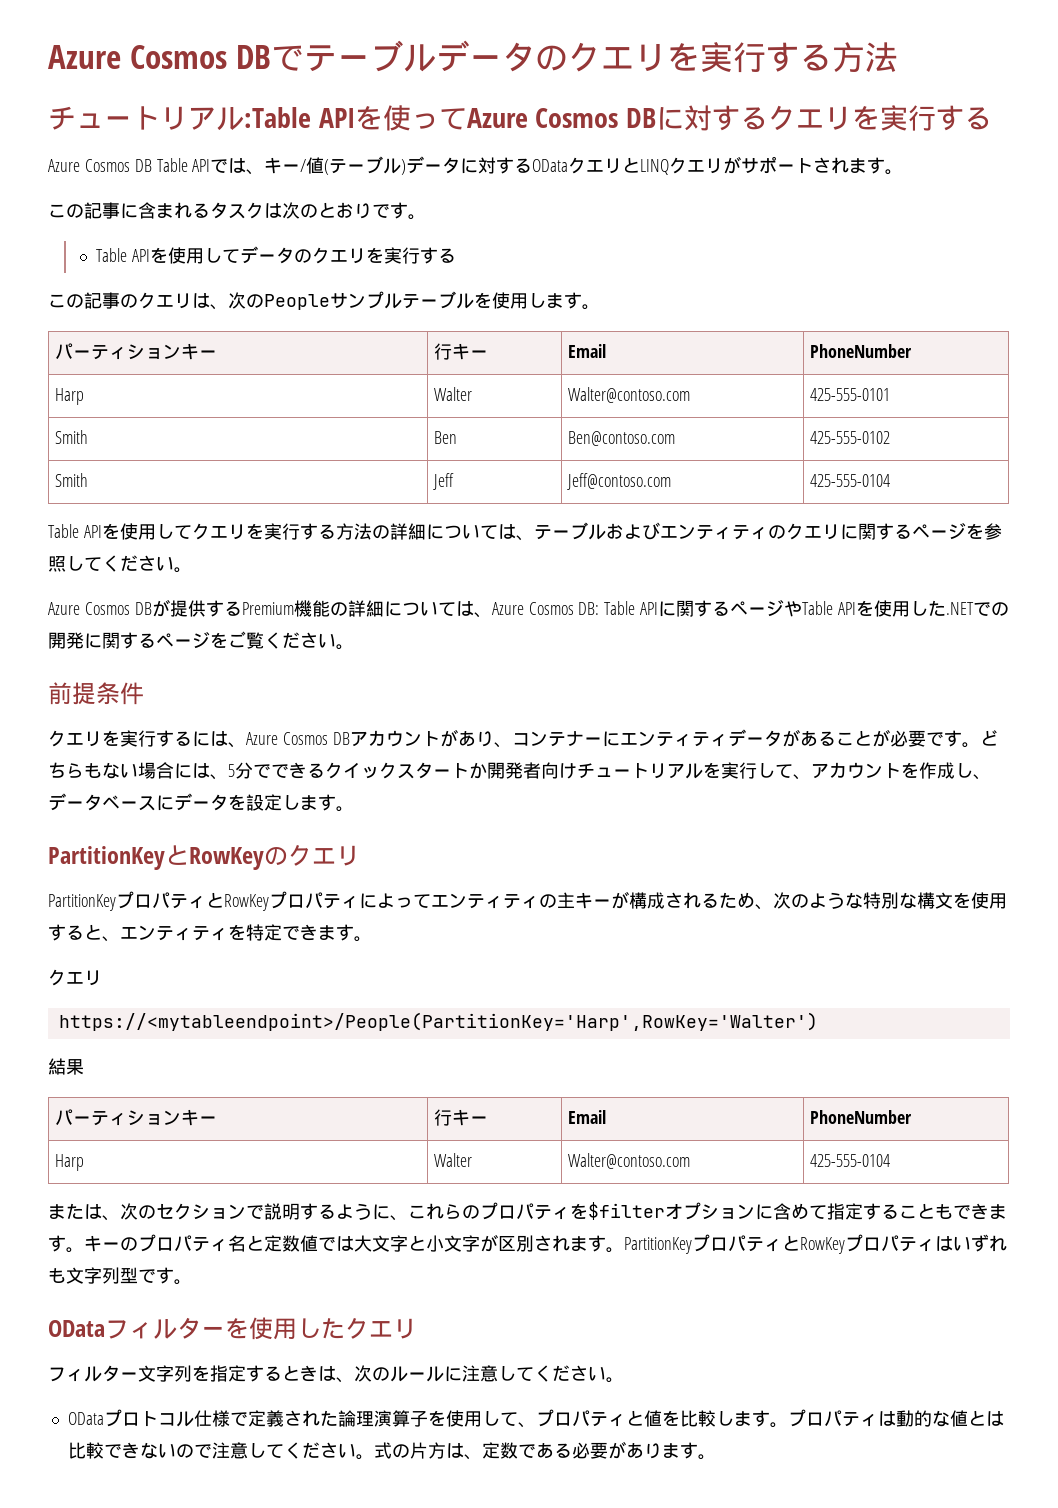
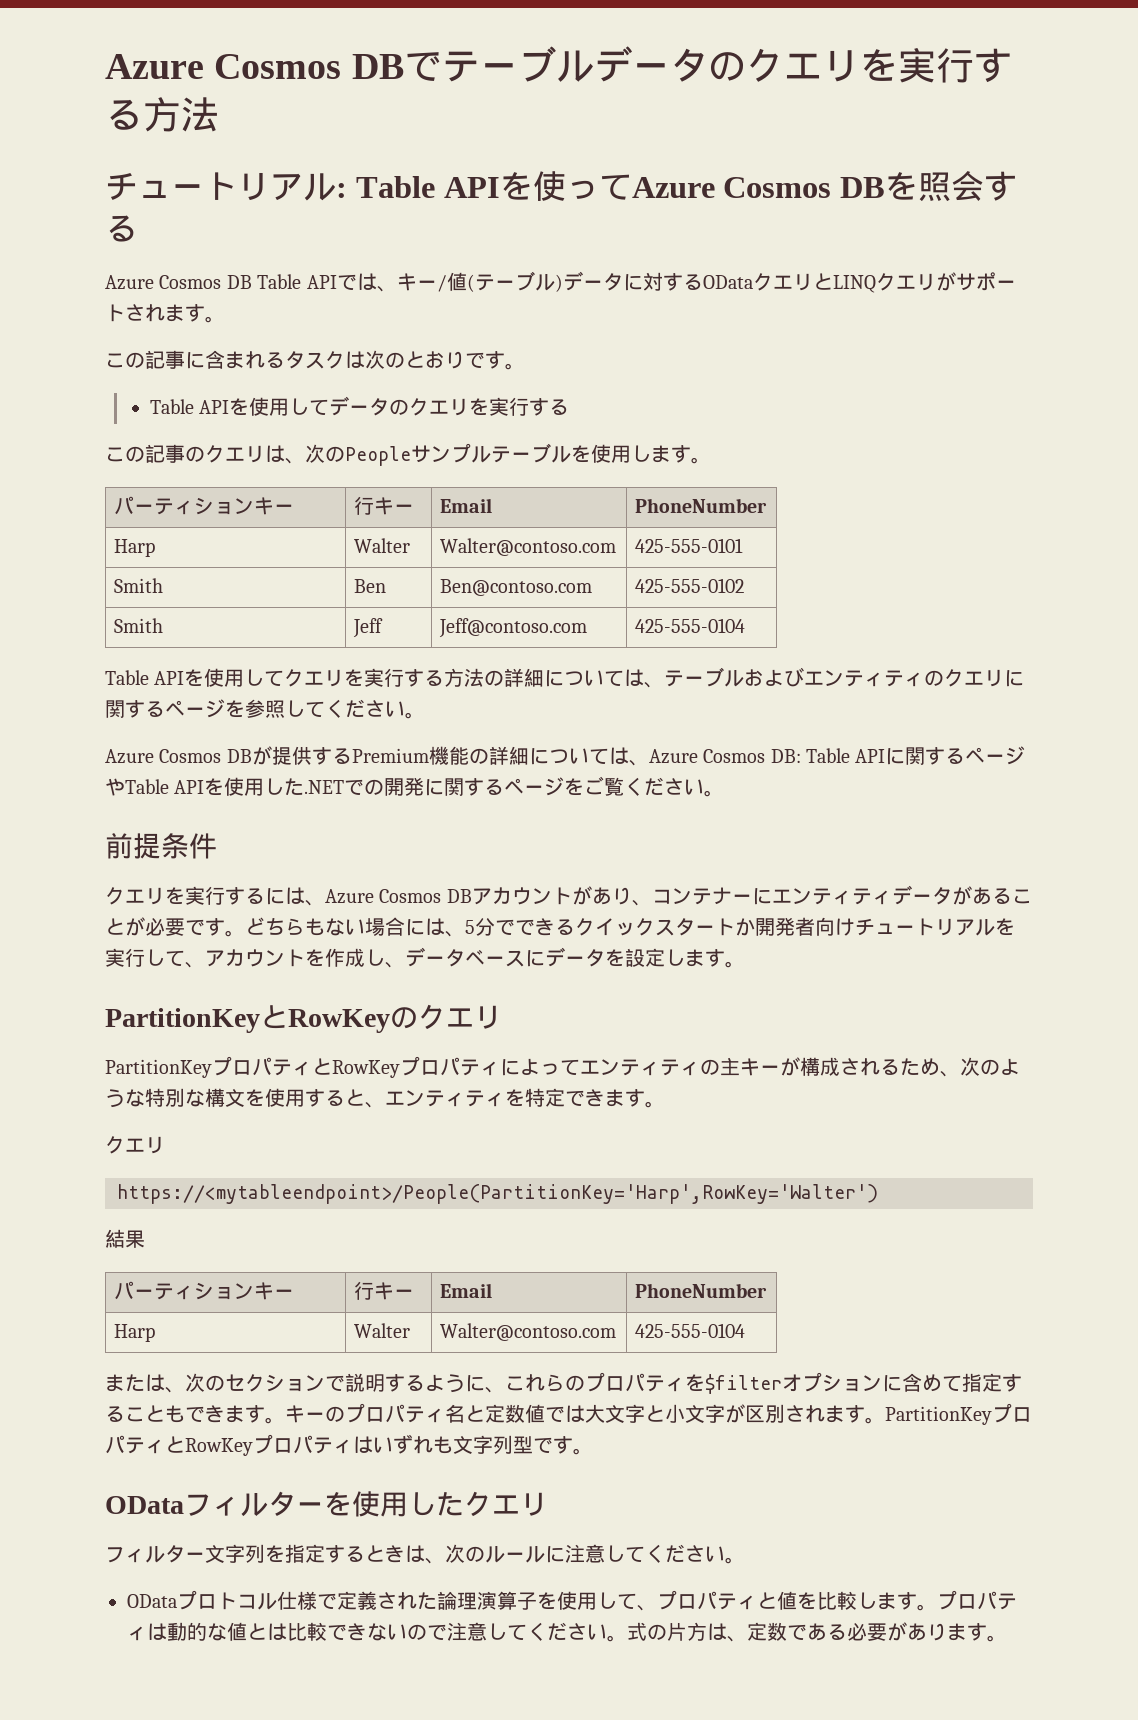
[244,107,311,128] :Table -> [336,176,435,198] : Table
[655,105,936,131] に対するクエリを実行 -> [885,171,985,202] を照会

